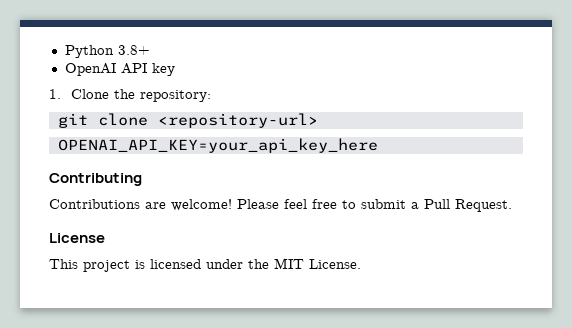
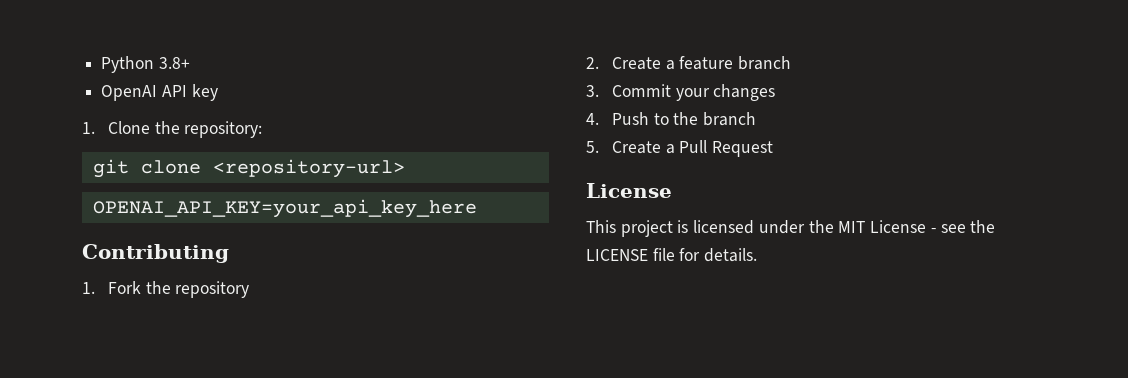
[49,199,406,211] Contributions are welcome! Please feel free to submit -> [82,281,250,298] [586,56,791,70] [586,84,776,101] [586,112,756,126] [586,141,661,154] 1. Fork the repository // 2. Create a feature branch // 3. Commit your changes // 4. Push to the branch // 5. Create
[455,199,512,212] Request. -> [711,141,773,157] Request
[309,259,361,269] License. -> [870,220,996,233] [586,248,758,262] License - see the LICENSE file for details.

